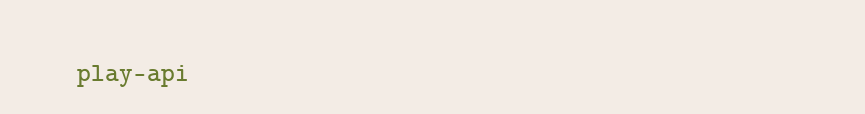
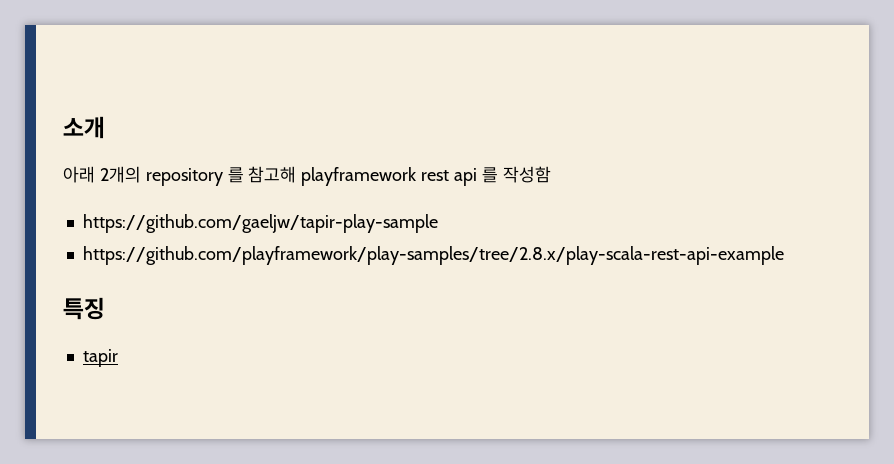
[77,65,189,87] play-api -> [63,116,105,139] [63,166,551,186] [82,214,438,233] [82,246,784,265] [63,297,105,320] [82,349,118,367] 소개 // 아래 2개의 repository 를 참고해 playframework rest api 를 작성함 // https://github.com/gaeljw/tapir-play-sample // https://github.com/playframework/play-samples/tree/2.8.x/play-scala-rest-api-example // 특징 // tapir

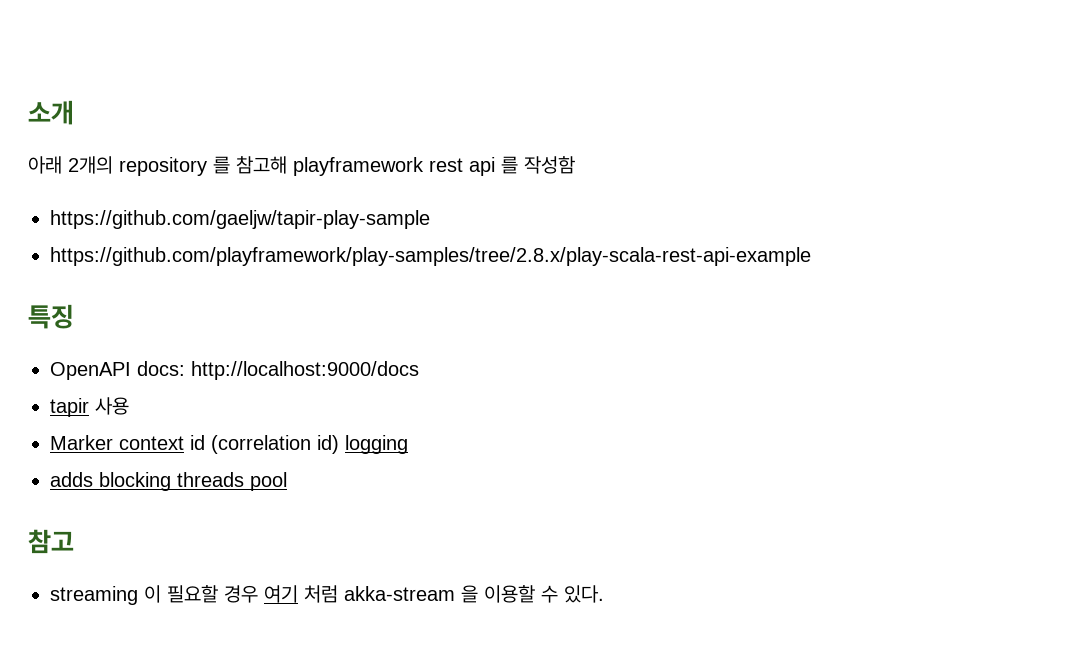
[82,349,118,367] tapir -> [50,361,419,380] [50,397,129,417] [50,435,408,454] [50,472,287,491] [28,529,74,554] [50,585,604,605] OpenAPI docs: http://localhost:9000/docs // tapir 사용 // Marker context id (correlation id) logging // adds blocking threads pool // 참고 // streaming 이 필요할 경우 여기 처럼 akka-stream 을 이용할 수 있다.

